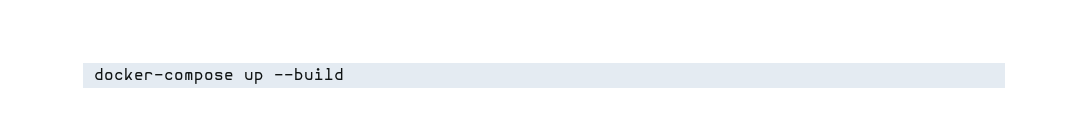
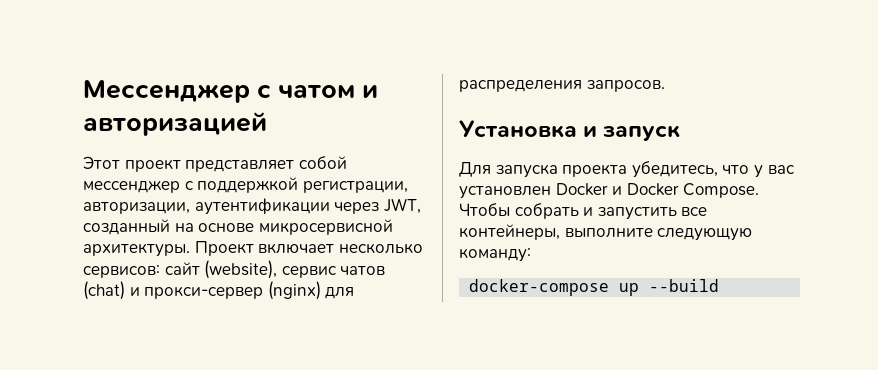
(93, 76) none -> [83,80,379,103] [83,112,267,136] [83,156,347,172] [83,177,408,193] [83,198,421,215] [83,219,393,235] [83,241,423,257] [83,260,386,279] [83,281,355,300] [459,80,665,92] [459,120,682,141] [459,161,795,178] [459,183,760,199] [459,203,708,220] [459,224,753,241] [459,248,531,262] Мессенджер с чатом и авторизацией // Этот проект представляет собой мессенджер с поддержкой регистрации, авторизации, аутентификации через JWT, созданный на основе микросервисной архитектуры. Проект включает несколько сервисов: сайт (website), сервис чатов (chat) и прокси-сервер (nginx) для распределения запросов. // Установка и запуск // Для запуска проекта убедитесь, что у вас установлен Docker и Docker Compose. Чтобы собрать и запустить все контейнеры, выполните следующую команду: //

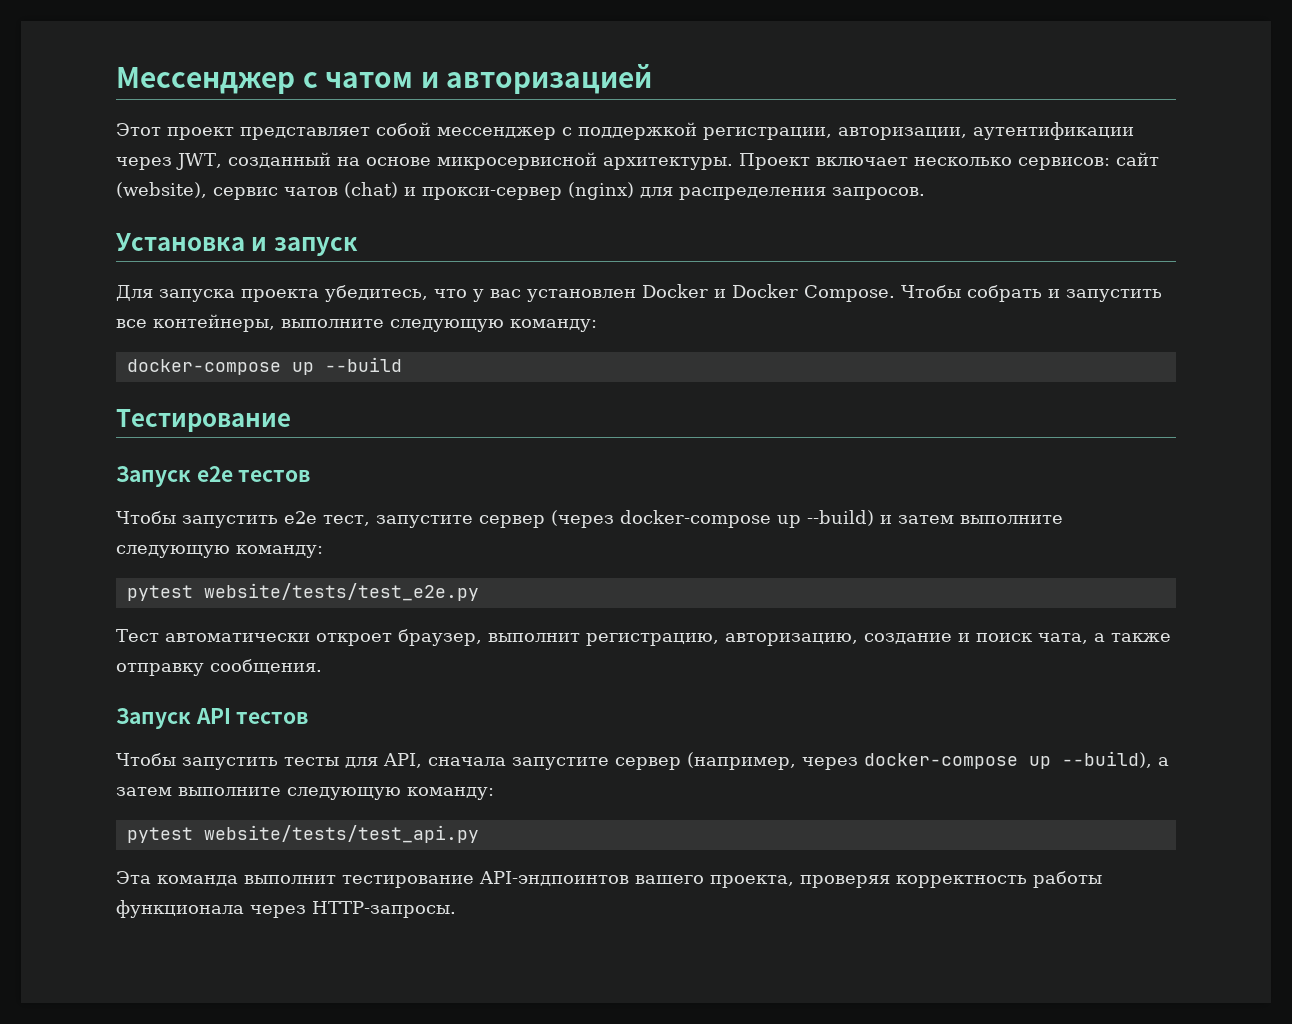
(720, 285) none -> [116,409,291,432] [116,466,311,487] [116,510,1063,528] [116,545,323,558] [126,583,479,601] [116,629,1171,646] [116,659,322,676] [116,708,309,729] [116,751,1169,770] [116,787,494,800] [126,825,479,843] [116,871,1102,888] [116,900,456,918] // Тестирование // Запуск e2e тестов // Чтобы запустить e2e тест, запустите сервер (через docker-compose up --build) и затем выполните следующую команду: // pytest website/tests/test_e2e.py // Тест автоматически откроет браузер, выполнит регистрацию, авторизацию, создание и поиск чата, а также отправку сообщения. // Запуск API тестов // Чтобы запустить тесты для API, сначала запустите сервер (например, через docker-compose up --build), а затем выполните следующую команду: // pytest website/tests/test_api.py // Эта команда выполнит тестирование API-эндпоинтов вашего проекта, проверяя корректность работы функционала через HTTP-запросы.

